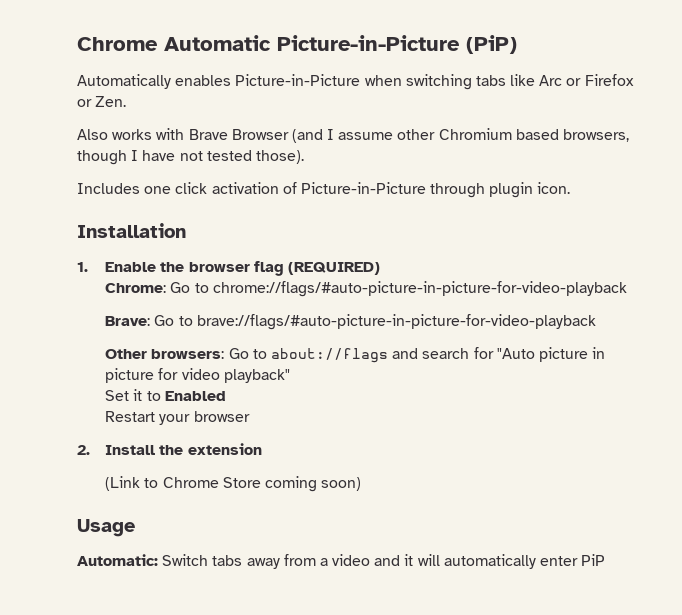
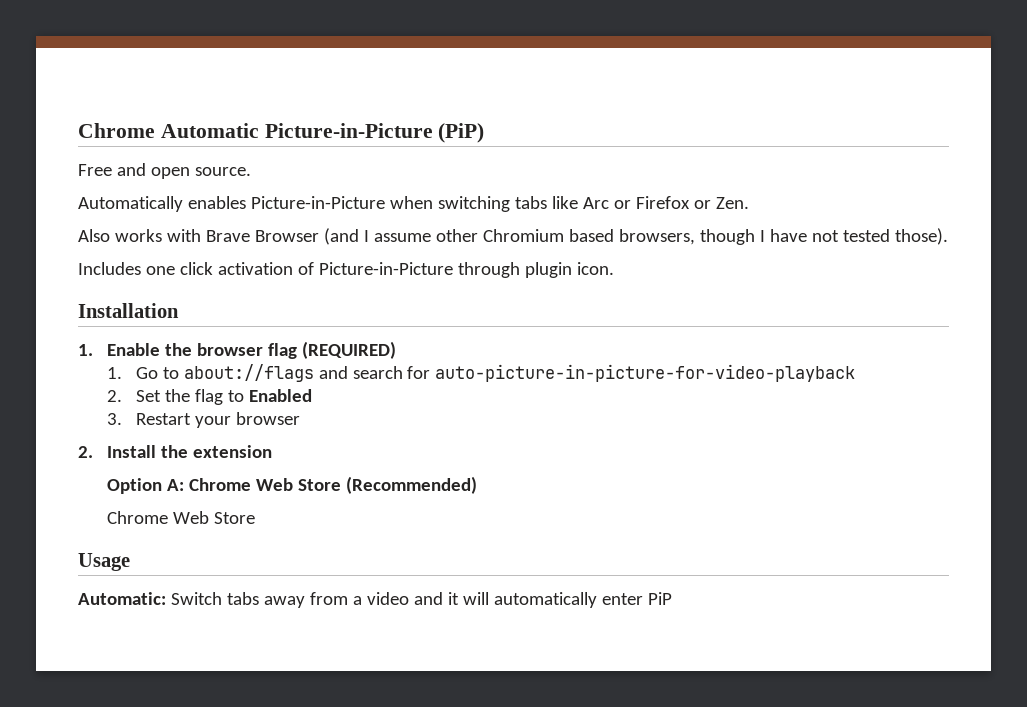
(517, 44) none -> [78,163,251,179] // Free and open source.
[105,281,627,297] [105,314,596,330] [105,349,225,359] Chrome: Go to chrome://flags/#auto-picture-in-picture-for-video-playback // Brave: Go to brave://flags/#auto-picture-in-picture-for-video-playback // Other browsers: -> [106,367,122,379] 1.
[496,347,606,362] [105,368,290,383] [105,389,143,401] "Auto picture in picture for video playback" // Set it -> [435,364,856,382] [106,389,223,405] auto-picture-in-picture-for-video-playback // 2. Set the flag
(226, 396) none -> [106,413,122,425] 3.
[105,476,362,492] (Link to Chrome Store coming soon) -> [106,476,477,494] [106,511,255,524] Option A: Chrome Web Store (Recommended) // Chrome Web Store

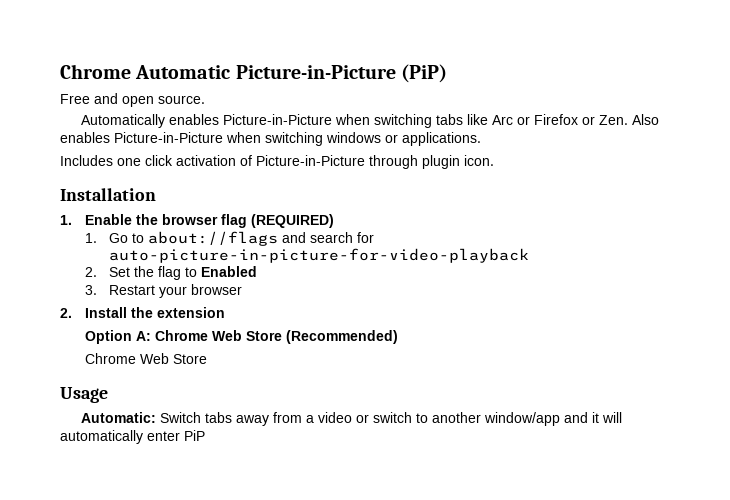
[78,228,948,245] // Also works with Brave Browser (and I assume other Chromium based browsers, though I have not tested those). -> [631,114,659,125] [60,132,481,146] Also enables Picture-in-Picture when switching windows or applications.
(409, 598) none -> [355,412,560,426] or switch to another window/app

